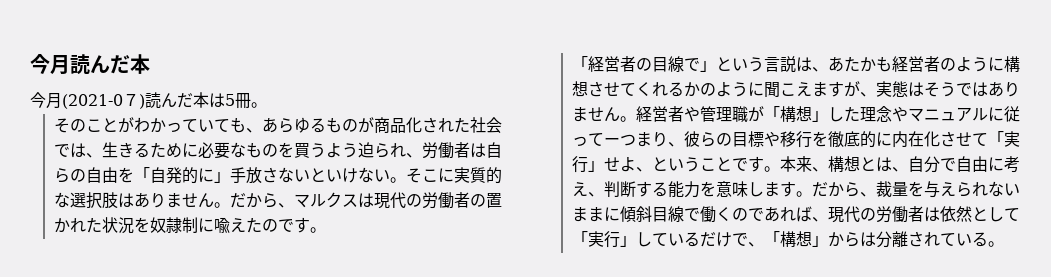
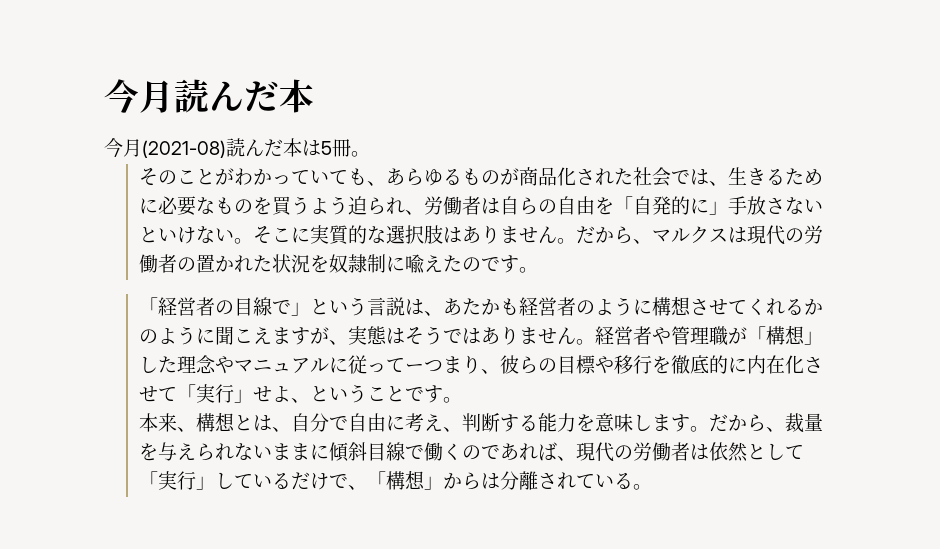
[62,94,145,109] (2021-0７) -> [142,140,226,158] (2021-08)
(780, 169) none -> (462, 400) //

